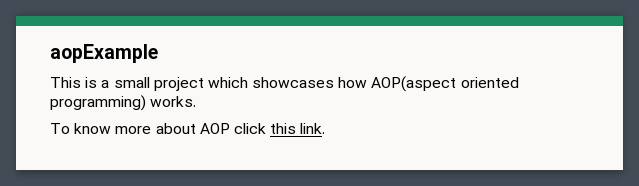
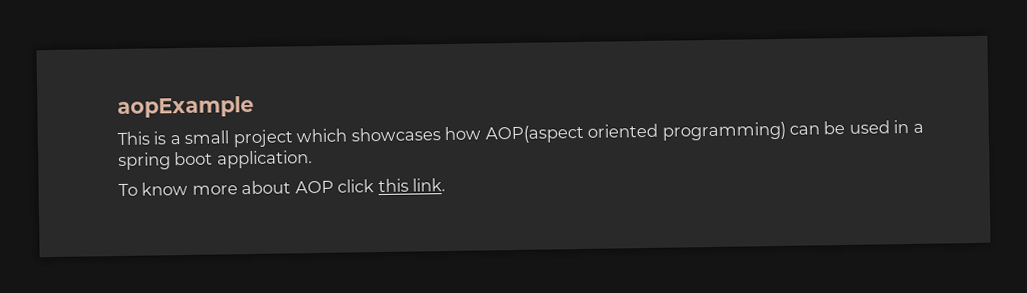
[150,96,197,107] works. -> [789,119,924,135] [118,150,313,171] can be used in a spring boot application.

